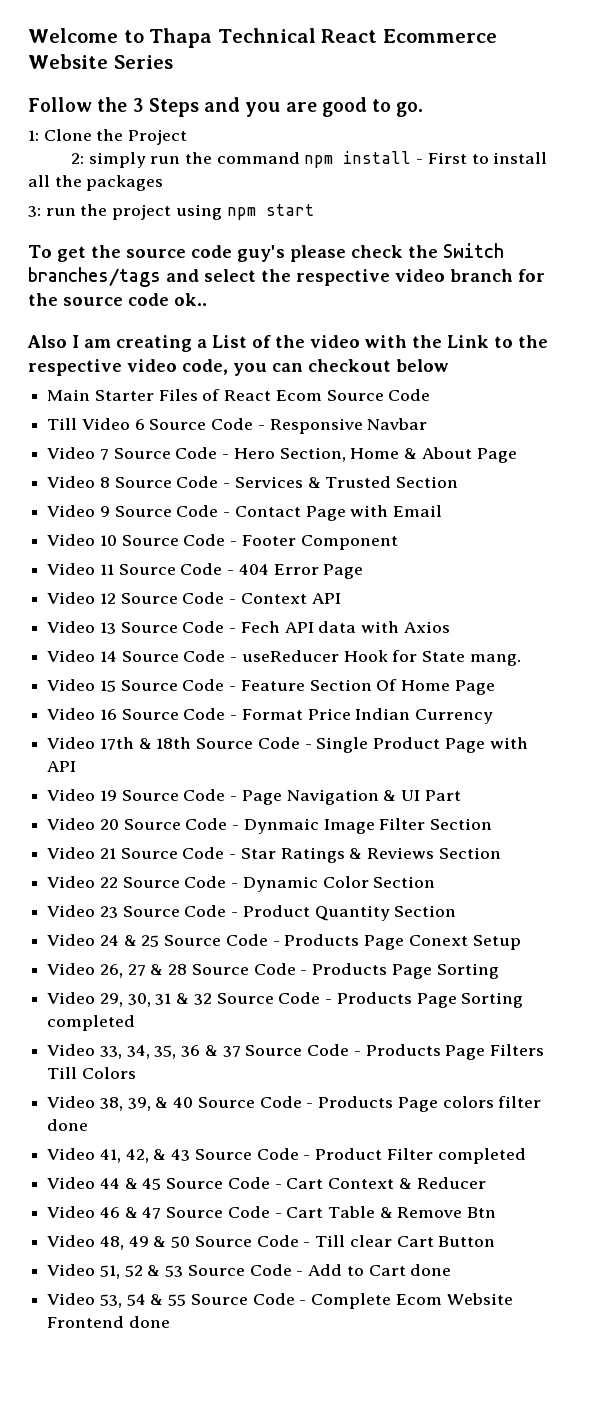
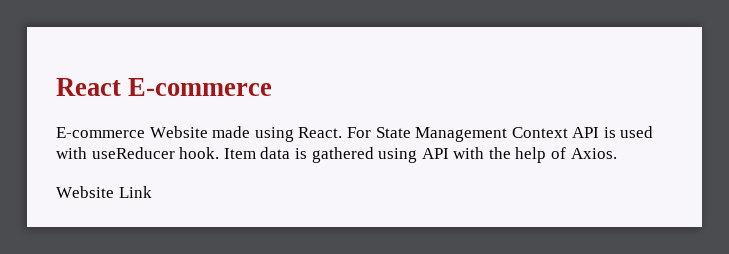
[28,28,497,48] [28,54,173,69] [28,97,424,117] [28,129,188,145] [70,151,548,168] [28,175,164,191] [28,204,314,220] [28,243,504,262] [28,267,545,287] [28,293,207,306] [27,335,548,352] [28,359,449,376] [47,389,431,401] [47,418,428,434] [47,447,517,463] [47,476,459,488] [47,505,443,521] [47,534,398,550] [47,563,364,579] [47,592,341,604] [47,621,450,634] [47,650,521,666] [47,679,495,695] [47,708,494,724] [47,737,528,753] [47,761,77,772] [47,789,461,805] [47,818,493,834] [47,847,501,863] [47,876,436,892] [47,905,457,921] [47,934,521,950] [47,963,499,979] [47,992,524,1008] [47,1015,136,1031] [47,1044,544,1060] [47,1067,136,1079] [47,1096,542,1112] [47,1119,89,1131] [47,1148,526,1164] [47,1177,486,1190] [47,1206,497,1219] [47,1235,496,1250] [47,1264,452,1279] [47,1293,513,1309] [47,1316,170,1328] Welcome to Thapa Technical React Ecommerce Website Series // Follow the 3 Steps and you are good to go. // 1: Clone the Project // 2: simply run the command npm install - First to install all the packages // 3: run the project using npm start // To get the source code guy's please check the Switch branches/tags and select the respective video branch for the source code ok.. // Also I am creating a List of the video with the Link to the respective video code, you can checkout below // Main Starter Files of React Ecom Source Code // Till Video 6 Source Code - Responsive Navbar // Video 7 Source Code - Hero Section, Home & About Page // Video 8 Source Code - Services & Trusted Section // Video 9 Source Code - Contact Page with Email // Video 10 Source Code - Footer Component // Video 11 Source Code - 404 Error Page // Video 12 Source Code - Context API // Video 13 Source Code - Fech API data with Axios // Video 14 Source Code - useReducer Hook for State mang. // Video 15 Source Code - Feature Section Of Home Page // Video 16 Source Code - Format Price Indian Currency // Video 17th & 18th Source Code - Single Product Page with API // Video 19 Source Code - Page Navigation & UI Part // Video 20 Source Code - Dynmaic Image Filter Section // Video 21 Source Code - Star Ratings & Reviews Section // Video 22 Source Code - Dynamic Color Section // Video 23 Source Code - Product Quantity Section // Video 24 & 25 Source Code - Products Page Conext Setup // Video 26, 27 & 28 Source Code - Products Page Sorting // Video 29, 30, 31 & 32 Source Code - Products Page Sorting completed // Video 33, 34, 35, 36 & 37 Source Code - Products Page Filters Till Colors // Video 38, 39, & 40 Source Code - Products Page colors filter done // Video 41, 42, & 43 Source Code - Product Filter completed // Video 44 & 45 Source Code - Cart Context & Reducer // Video 46 & 47 Source Code - Cart Table & Remove Btn // Video 48, 49 & 50 Source Code - Till clear Cart Button // Video 51, 52 & 53 Source Code - Add to Cart done // Video 53, 54 & 55 Source Code - Complete Ecom Website Frontend done -> [56,78,273,96] [56,126,654,142] [56,147,617,163] [56,186,152,198] React E-commerce // E-commerce Website made using React. For State Management Context API is used with useReducer hook. Item data is gathered using API with the help of Axios. // Website Link

